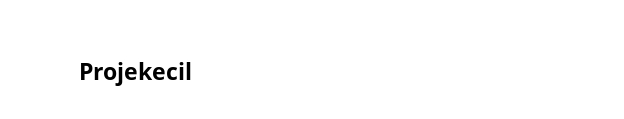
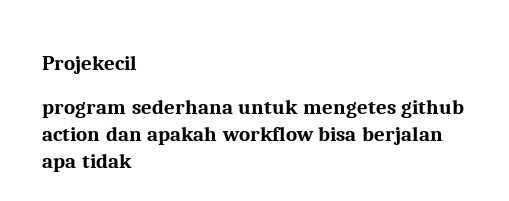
(192, 74) none -> [42,99,465,118] [42,126,443,145] [42,153,132,172] // program sederhana untuk mengetes github action dan apakah workflow bisa berjalan apa tidak

